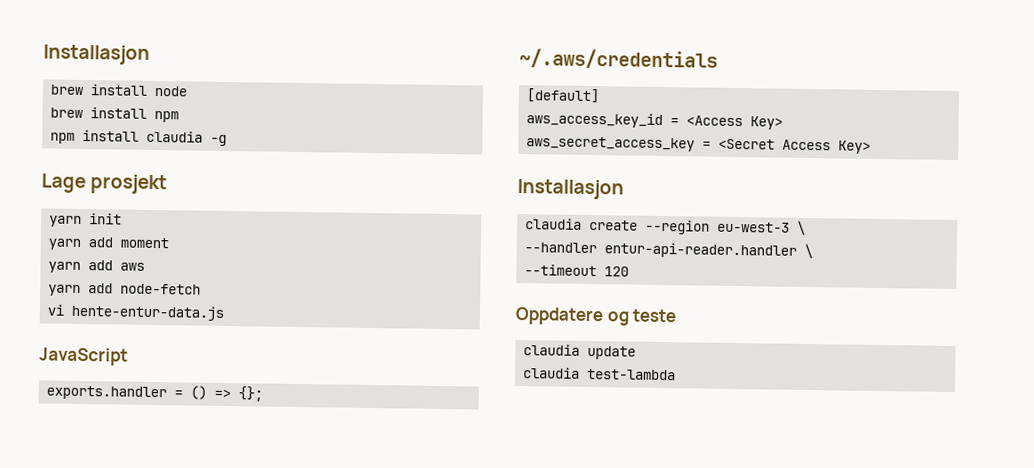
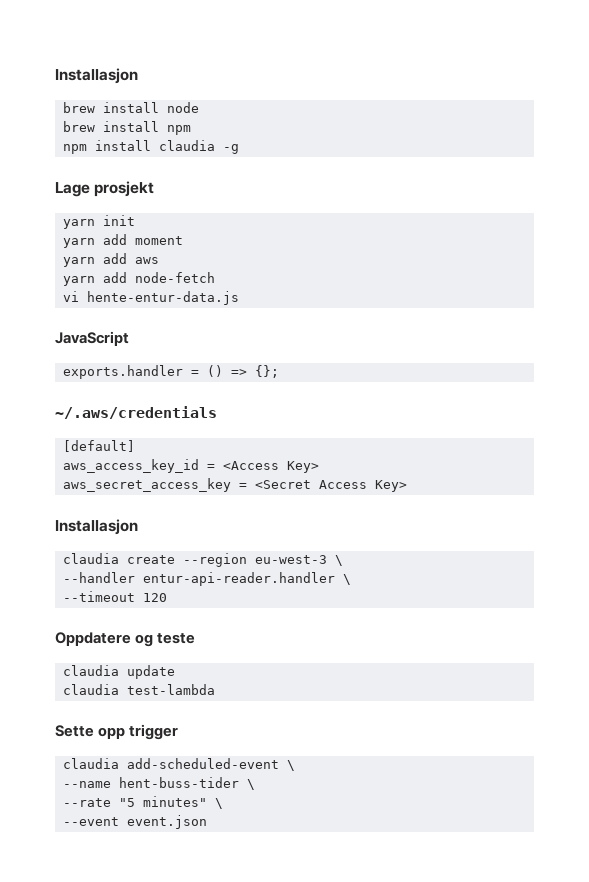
(677, 374) none -> [55,724,179,740] [63,758,296,771] [63,777,256,790] [63,796,224,809] [63,815,208,829] // Sette opp trigger // claudia add-scheduled-event \ // --name hent-buss-tider \ // --rate "5 minutes" \ // --event event.json

